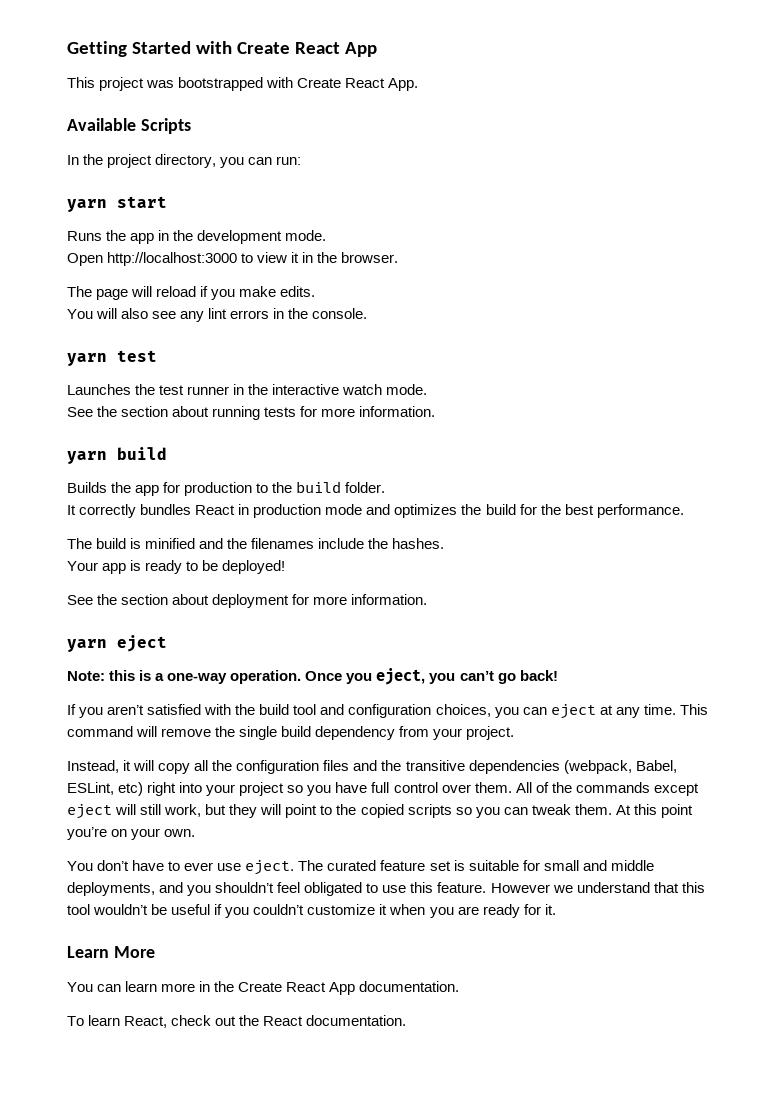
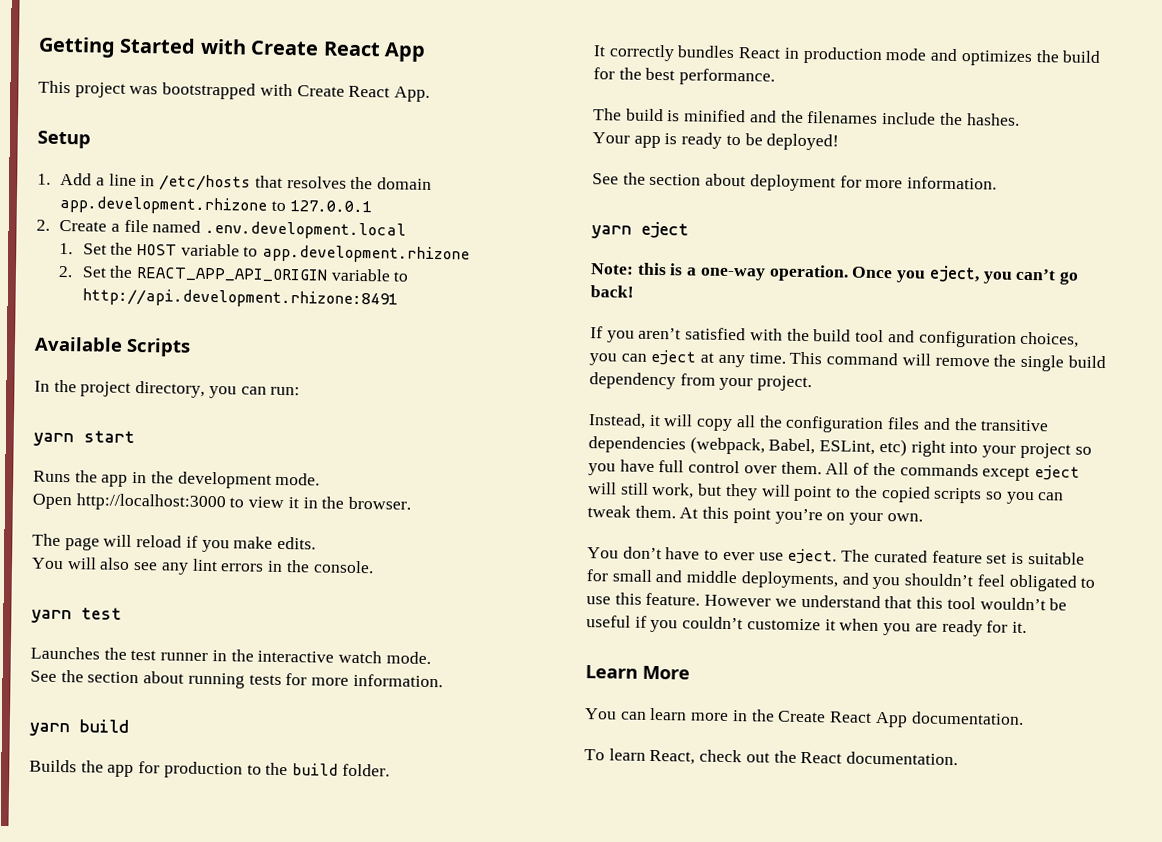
(419, 84) none -> [37,130,91,149] [37,172,433,192] [59,195,372,215] [36,219,407,240] [59,242,471,264] [58,265,409,283] [81,288,398,309] // Setup // 1. Add a line in /etc/hosts that resolves the domain app.development.rhizone to 127.0.0.1 // 2. Create a file named .env.development.local // 1. Set the HOST variable to app.development.rhizone // 2. Set the REACT_APP_API_ORIGIN variable to http://api.development.rhizone:8491

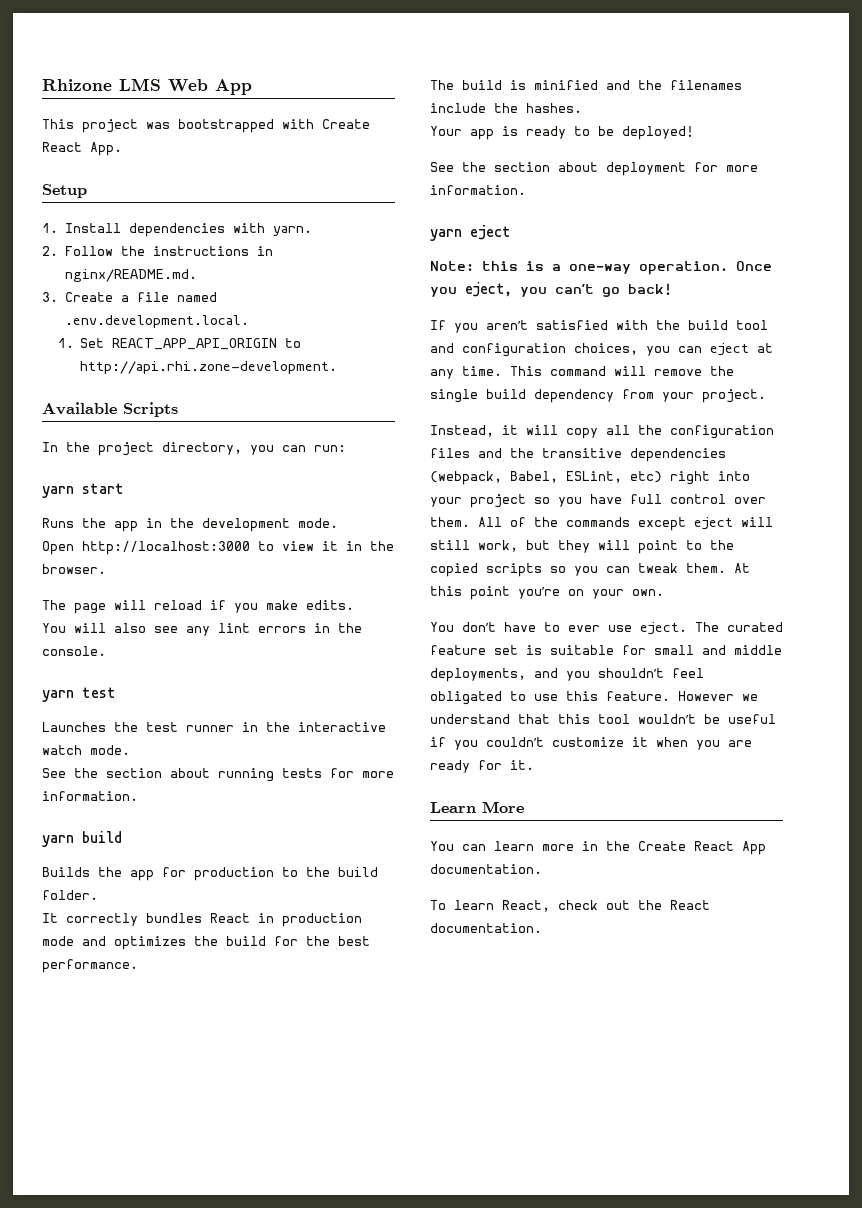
[38,36,381,58] Getting Started with Create React -> [42,78,208,92] Rhizone LMS Web
[60,172,433,192] [59,195,372,215] [36,219,50,231] Add a line in /etc/hosts that resolves the domain app.development.rhizone to 127.0.0.1 // 2. -> [64,223,312,237] [42,246,273,256] [64,269,197,282] [42,292,58,302] Install dependencies with yarn. // 2. Follow the instructions in nginx/README.md. // 3.
[205,220,407,240] .env.development.local -> [64,315,249,328] .env.development.local.
[110,242,471,264] [58,265,409,283] [81,288,398,309] the HOST variable to app.development.rhizone // 2. Set the REACT_APP_API_ORIGIN variable to http://api.development.rhizone:8491 -> [112,338,302,350] [80,361,338,374] REACT_APP_API_ORIGIN to http://api.rhi.zone-development.

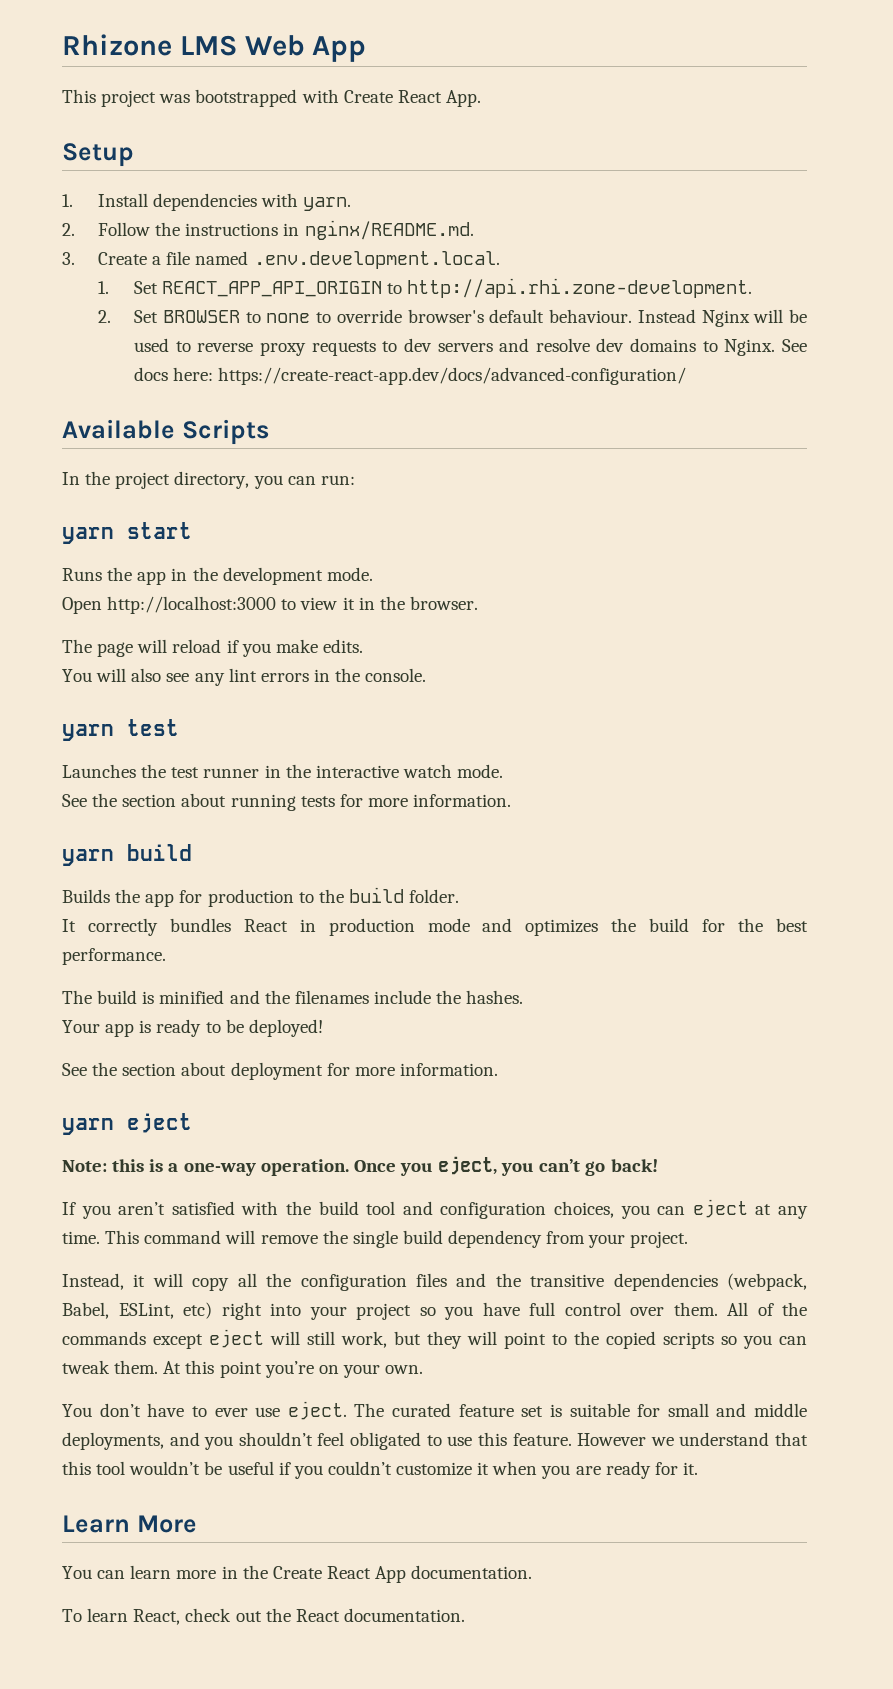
(338, 367) none -> [98,309,807,327] [134,338,807,356] [134,367,687,385] // 2. Set BROWSER to none to override browser's default behaviour. Instead Nginx will be used to reverse proxy requests to dev servers and resolve dev domains to Nginx. See docs here: https://create-react-app.dev/docs/advanced-configuration/

